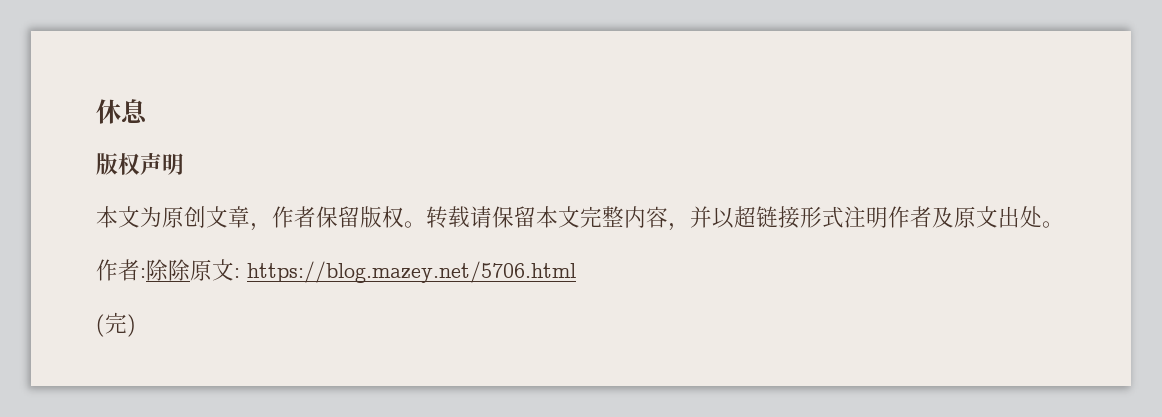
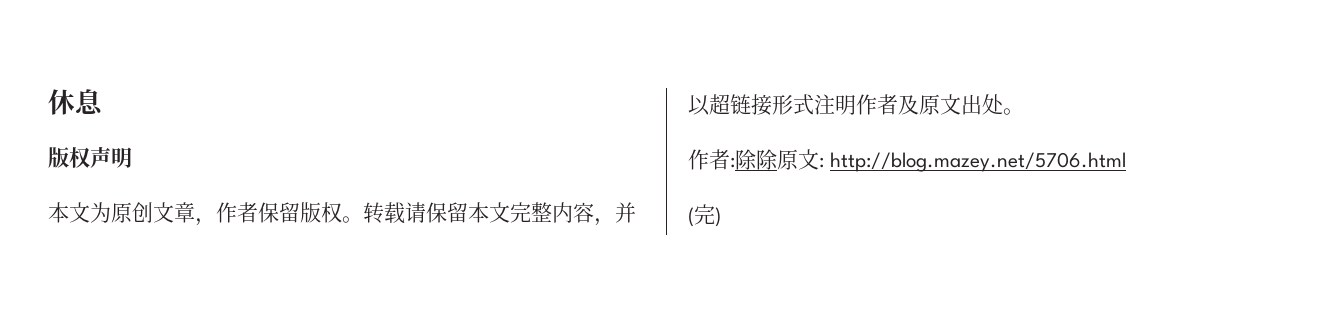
[247,261,576,283] https://blog.mazey.net/5706.html -> [829,152,1126,172] http://blog.mazey.net/5706.html

